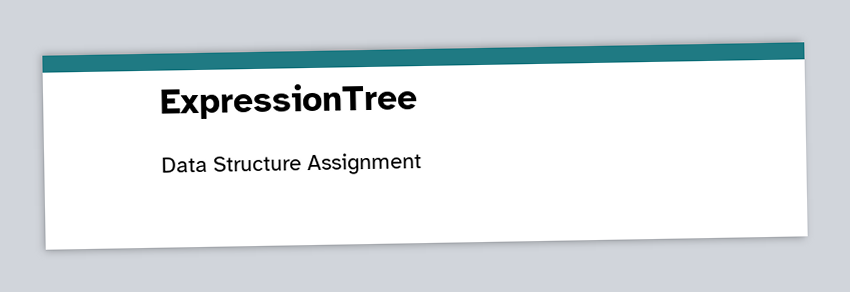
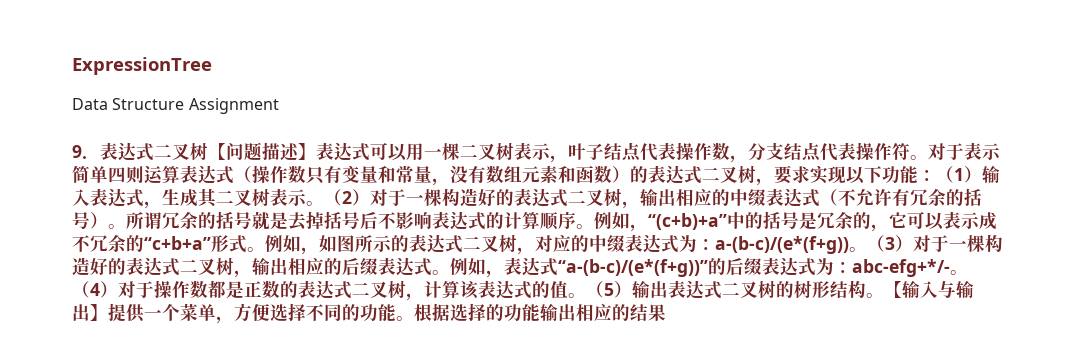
(422, 164) none -> [72,142,1001,163] [72,165,1000,186] [72,188,982,209] [72,211,997,232] [72,234,1003,255] [72,257,968,278] [72,280,974,301] [72,303,666,324] // 9．表达式二叉树【问题描述】表达式可以用一棵二叉树表示，叶子结点代表操作数，分支结点代表操作符。对于表示简单四则运算表达式（操作数只有变量和常量，没有数组元素和函数）的表达式二叉树，要求实现以下功能：（1）输入表达式，生成其二叉树表示。（2）对于一棵构造好的表达式二叉树，输出相应的中缀表达式（不允许有冗余的括号）。所谓冗余的括号就是去掉括号后不影响表达式的计算顺序。例如，“(c+b)+a”中的括号是冗余的，它可以表示成不冗余的“c+b+a”形式。例如，如图所示的表达式二叉树，对应的中缀表达式为：a-(b-c)/(e*(f+g))。（3）对于一棵构造好的表达式二叉树，输出相应的后缀表达式。例如，表达式“a-(b-c)/(e*(f+g))”的后缀表达式为：abc-efg+*/-。（4）对于操作数都是正数的表达式二叉树，计算该表达式的值。（5）输出表达式二叉树的树形结构。【输入与输出】提供一个菜单，方便选择不同的功能。根据选择的功能输出相应的结果

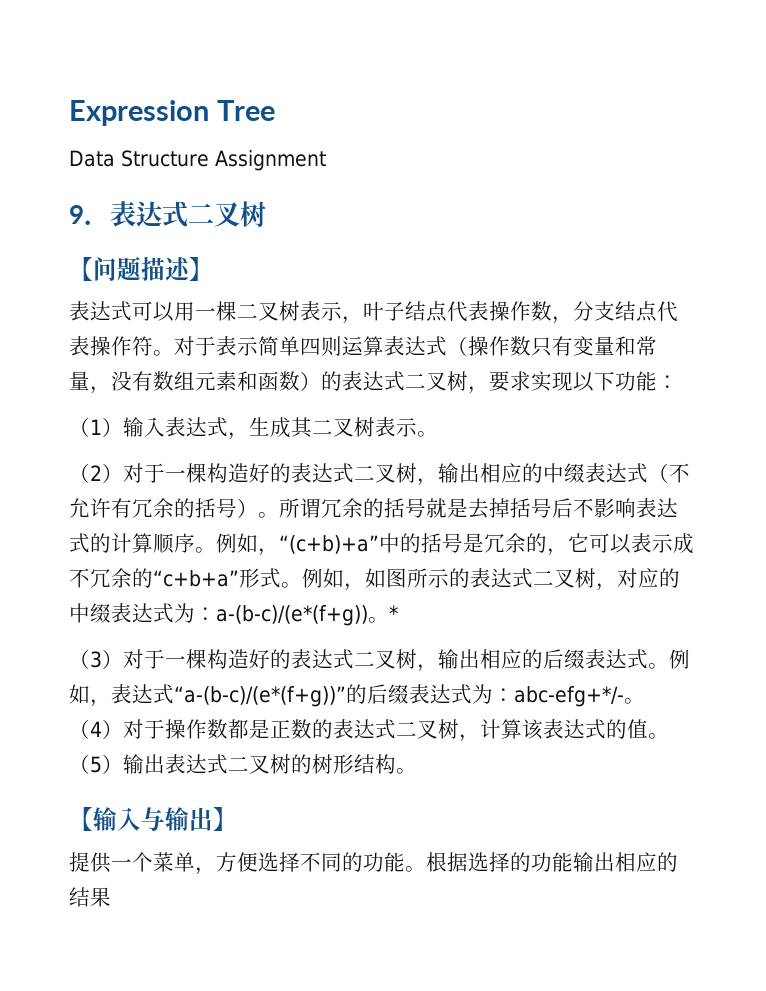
[72,57,212,75] ExpressionTree -> [69,100,275,126] Expression Tree
(208, 151) none -> (266, 214) //
(316, 151) none -> (213, 269) //
(936, 175) none -> (678, 382) //
(324, 203) none -> (438, 434) //
(867, 249) none -> [389,605,398,621] * //
(884, 295) none -> (417, 771) //
(108, 312) none -> (237, 819) //

